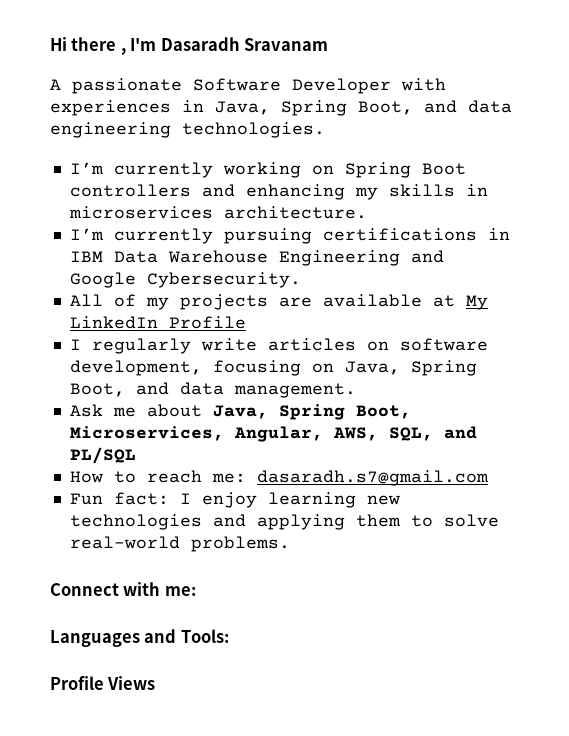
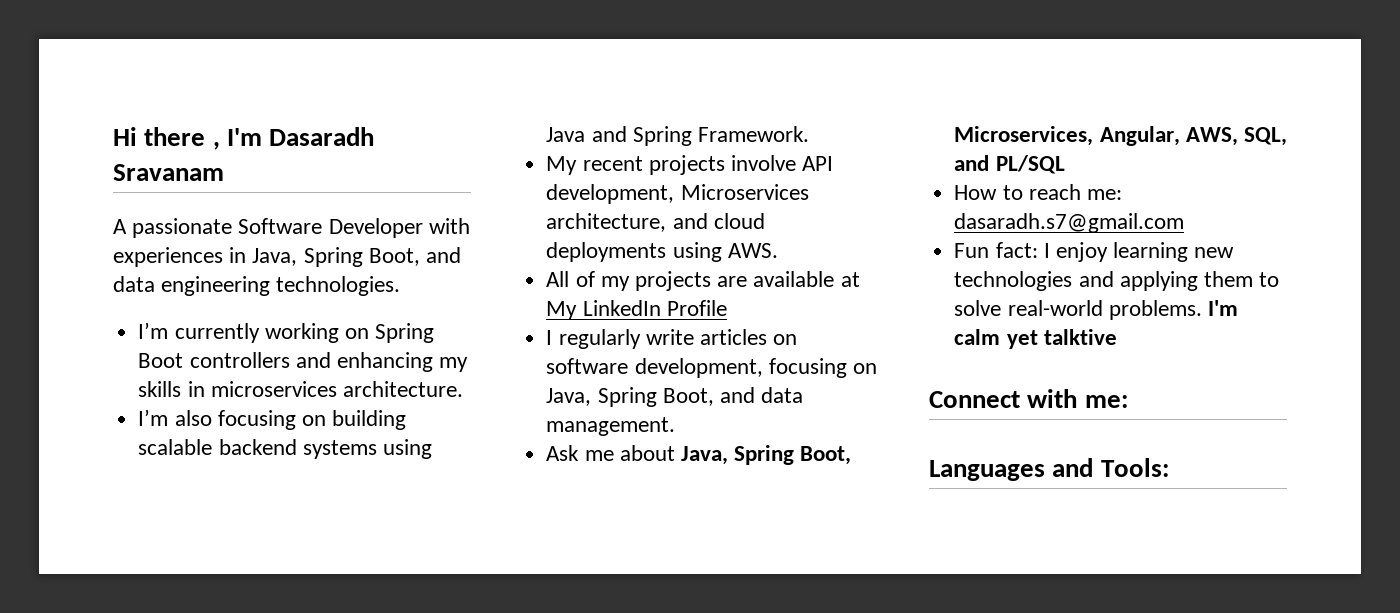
[113,228,510,244] [69,250,444,266] [69,272,301,288] currently pursuing certifications in IBM Data Warehouse Engineering and Google Cybersecurity. -> [174,410,407,430] [138,439,432,459] [546,126,809,146] [546,155,834,175] [546,184,809,204] [546,213,765,232] [546,242,778,262] also focusing on building scalable backend systems using Java and Spring Framework. // My recent projects involve API development, Microservices architecture, and cloud deployments using AWS.
(290, 544) none -> [1207,300,1238,316] [954,329,1117,349] I'm calm yet talktive
[50,676,156,690] // Profile Views -> (1169, 467) none

